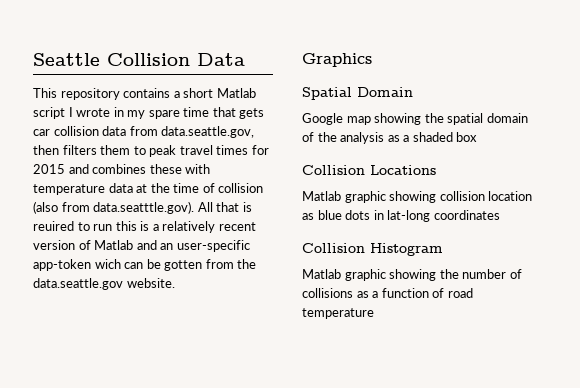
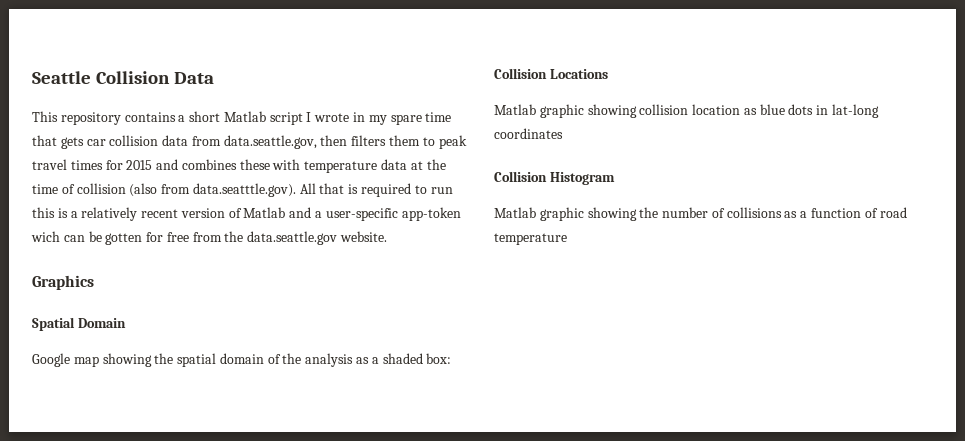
[33,221,74,231] reuired -> [361,183,412,197] required
[160,243,174,250] an -> [315,211,323,218] a
(203, 265) none -> [146,232,189,242] for free
[456,132,478,142] box -> [426,353,452,364] box:

